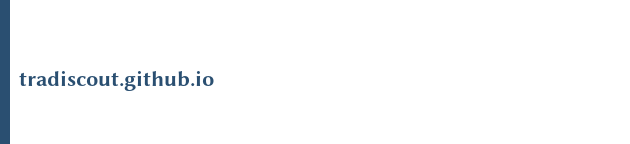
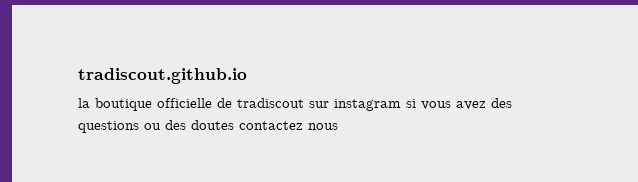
(214, 80) none -> [78,98,512,111] [78,120,338,133] // la boutique officielle de tradiscout sur instagram si vous avez des questions ou des doutes contactez nous

